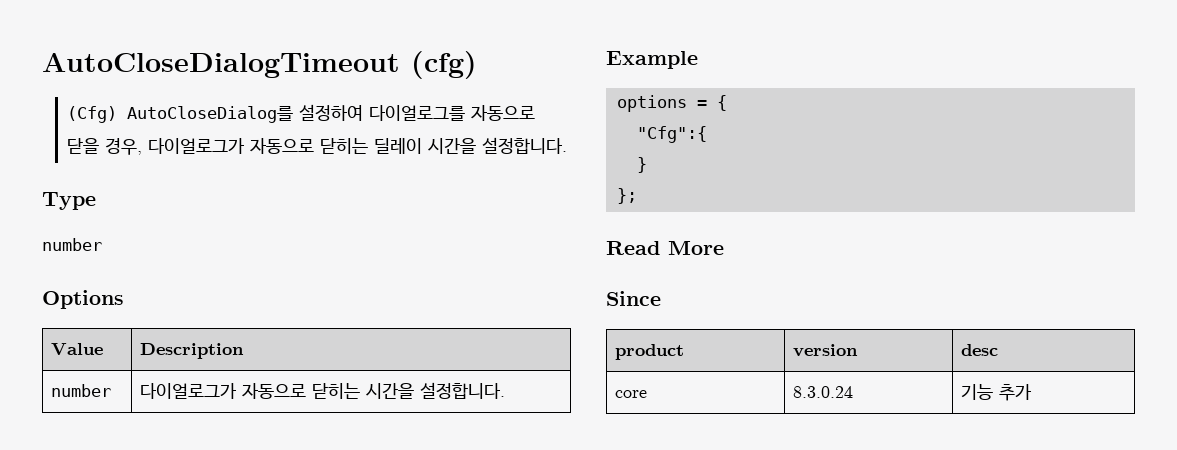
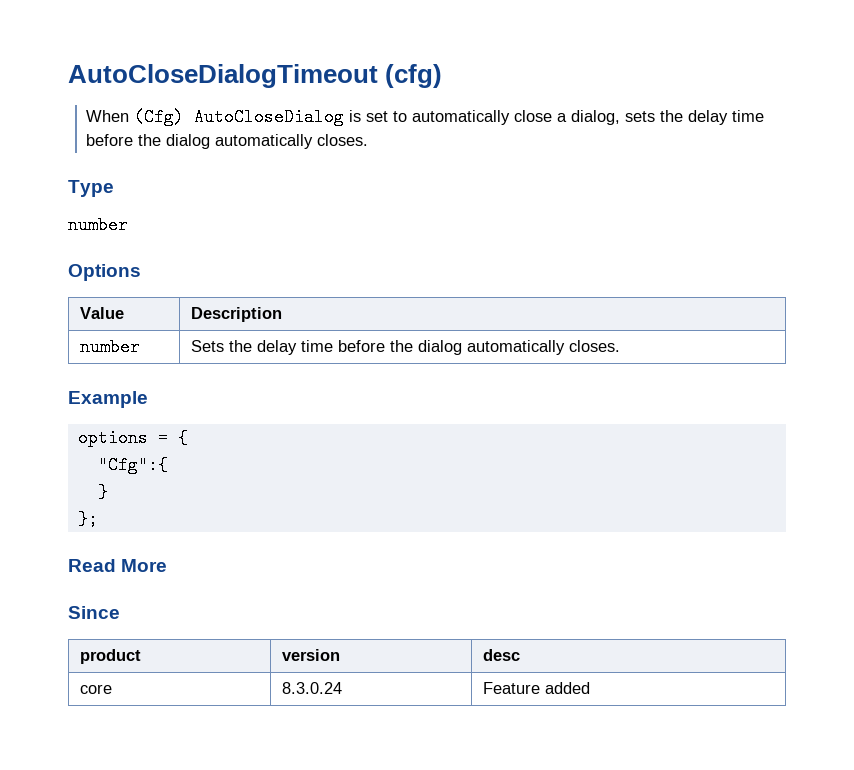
[67,104,536,123] [67,137,568,155] (Cfg) AutoCloseDialog를 설정하여 다이얼로그를 자동으로 닫을 경우, 다이얼로그가 자동으로 닫히는 딜레이 시간을 설정합니다. -> [86,108,765,126] [86,134,369,149] When (Cfg) AutoCloseDialog is set to automatically close a dialog, sets the delay time before the dialog automatically closes.
[139,382,505,399] 다이얼로그가 자동으로 닫히는 시간을 설정합니다. -> [190,340,620,355] Sets the delay time before the dialog automatically closes.
[960,384,1032,401] 기능 추가 -> [482,682,590,694] Feature added

